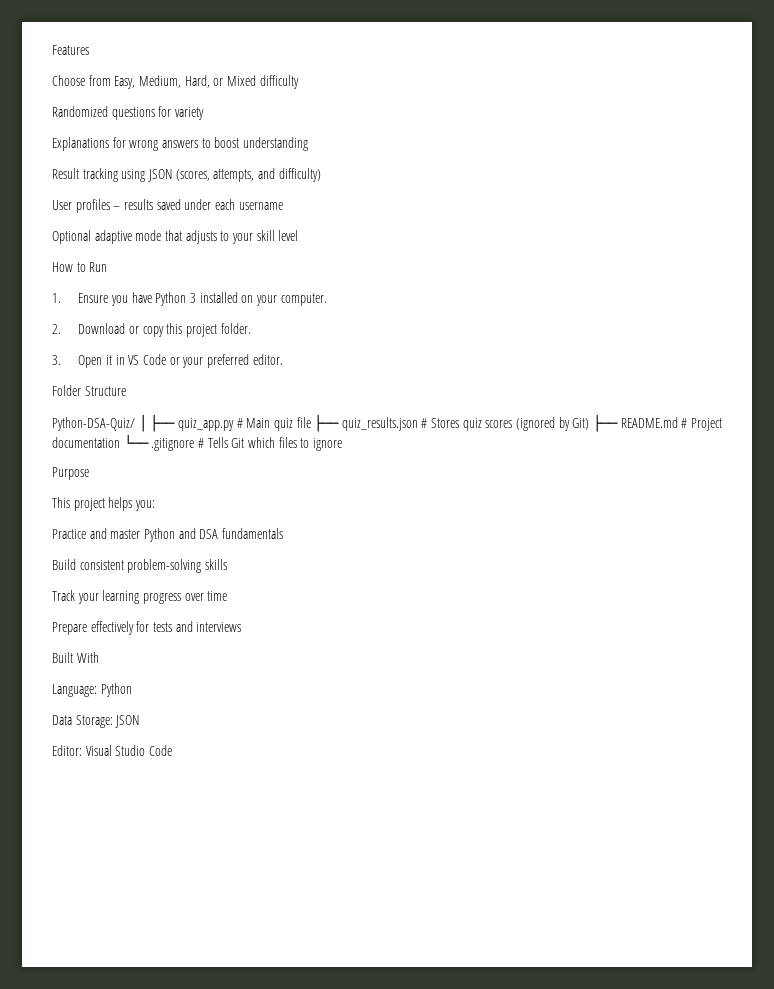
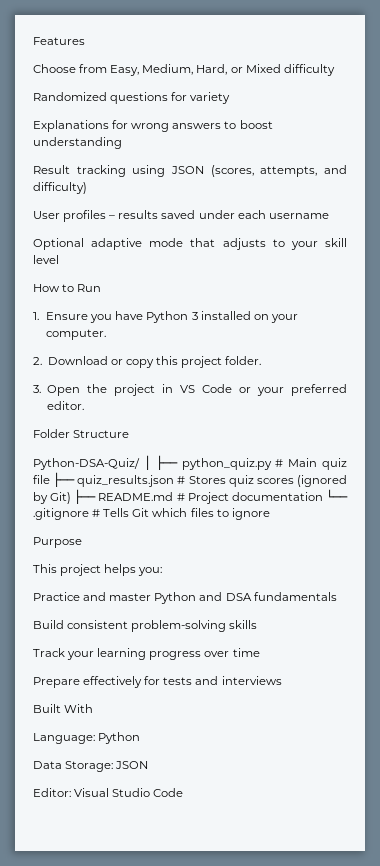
[106,355,113,365] it -> [86,384,155,396] the project
[177,418,234,431] quiz_app.py -> [181,458,272,470] python_quiz.py

